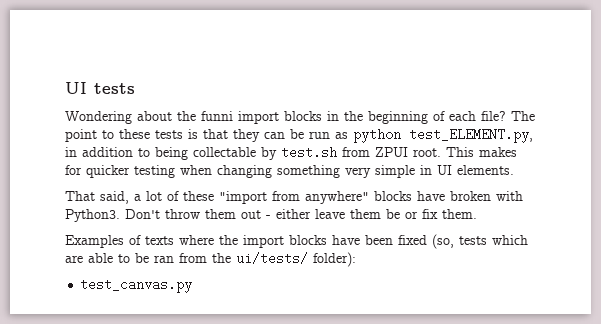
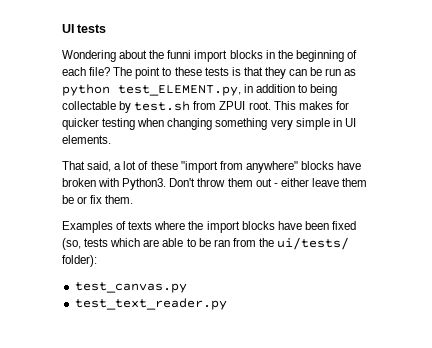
(193, 285) none -> [74,298,227,310] // test_text_reader.py

